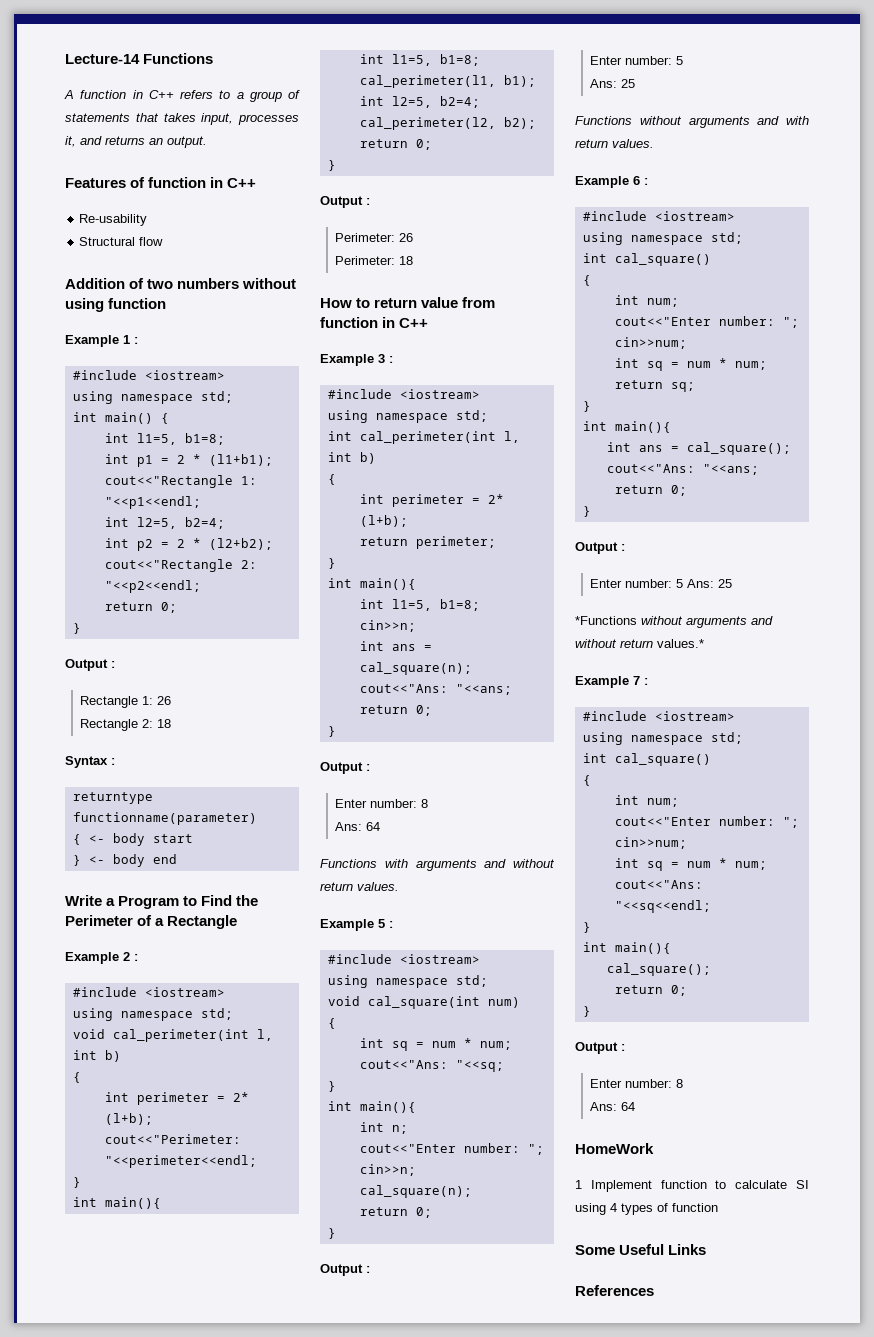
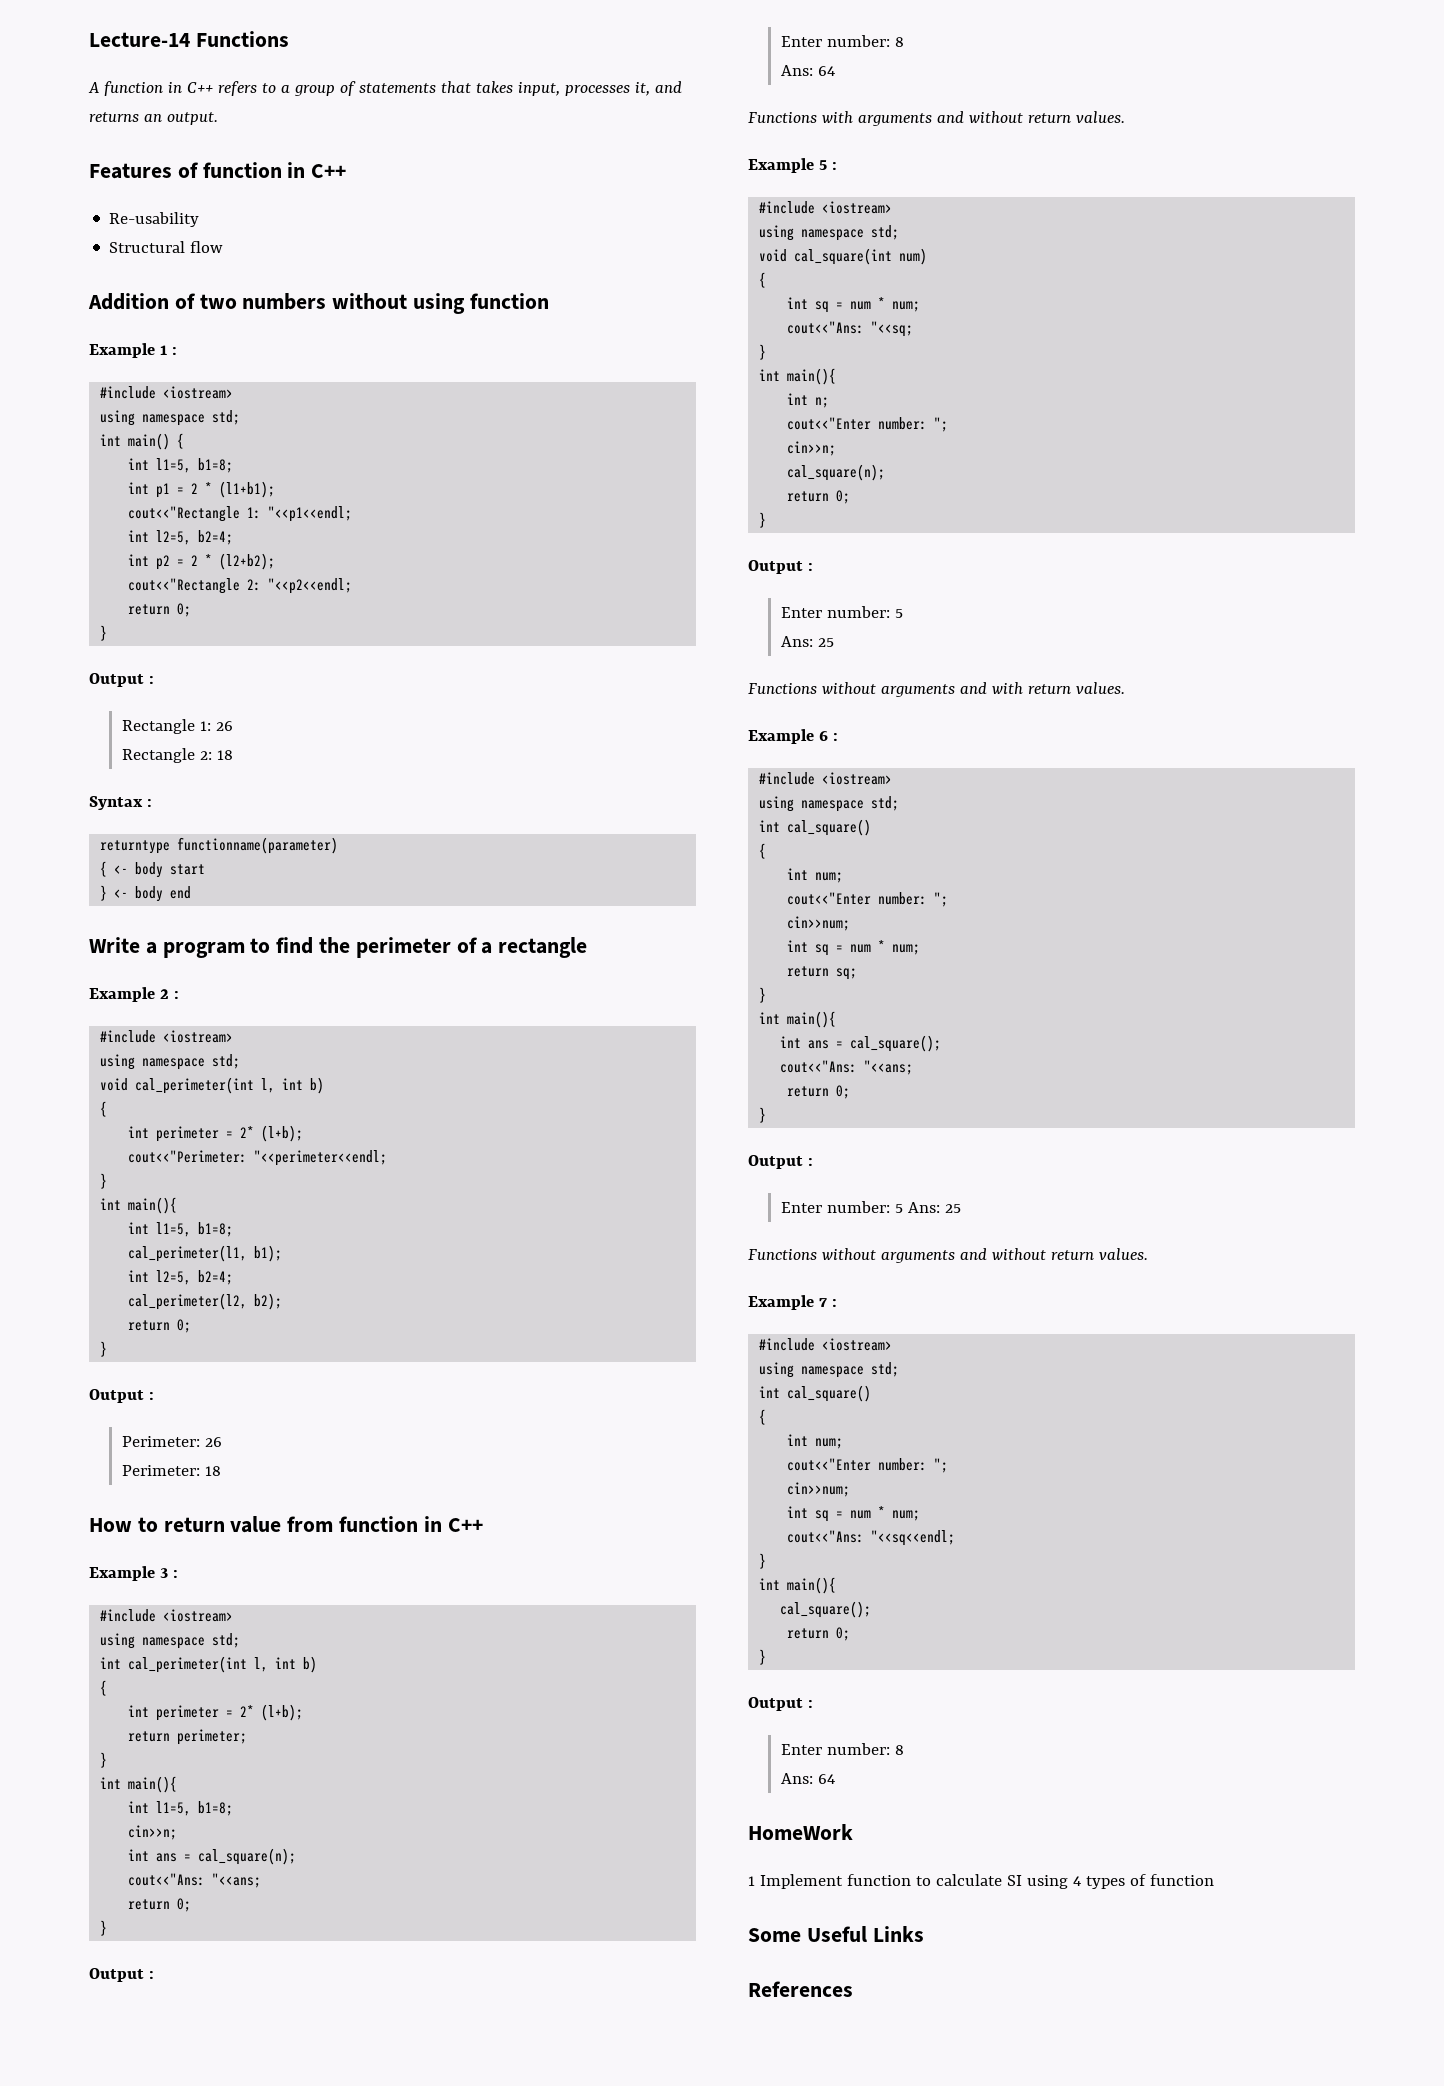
[118,895,259,909] [65,915,133,926] Program to Find the Perimeter -> [162,937,451,958] program to find the perimeter
[167,915,238,929] Rectangle -> [498,937,588,958] rectangle
[575,616,637,625] *Functions -> [748,1249,817,1260] Functions
[657,639,704,648] values.* -> [1098,1248,1148,1260] values.

